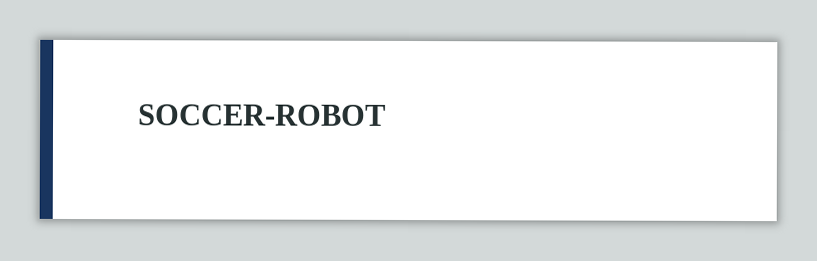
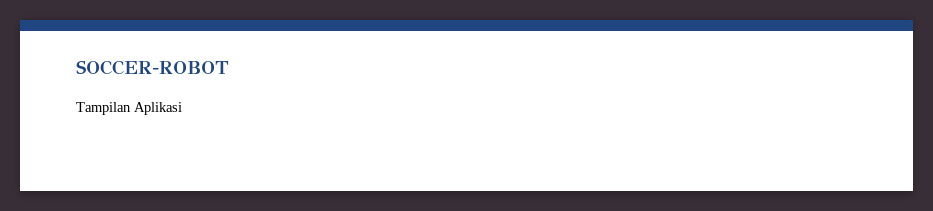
(386, 115) none -> [76,102,182,115] // Tampilan Aplikasi

